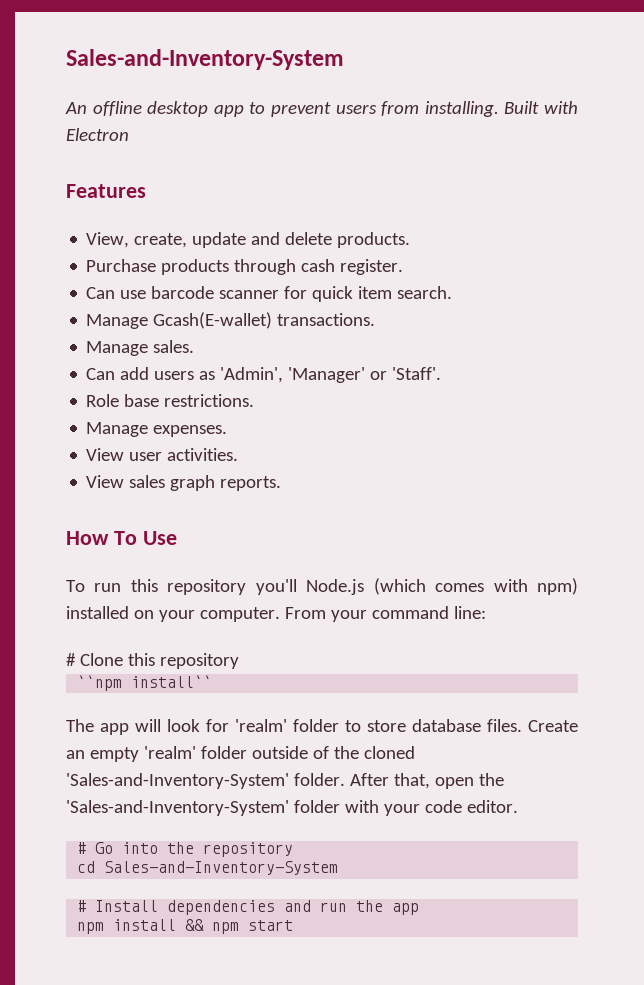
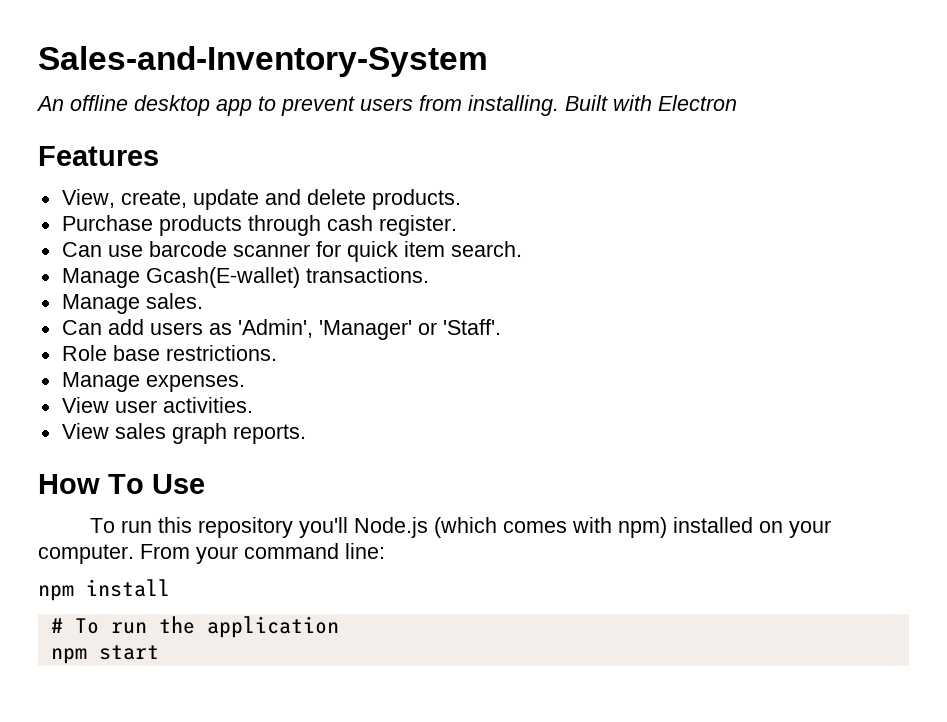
[66,653,239,669] [77,675,213,691] [66,719,578,735] [66,746,415,762] [66,773,504,789] [66,800,518,816] [77,842,294,857] [77,861,339,875] [77,900,312,915] # Clone this repository // ``npm install`` // The app will look for 'realm' folder to store database files. Create an empty 'realm' folder outside of the cloned 'Sales-and-Inventory-System' folder. After that, open the 'Sales-and-Inventory-System' folder with your code editor. // # Go into the repository // cd Sales-and-Inventory-System // # Install dependencies and -> [38,579,170,601] [50,618,99,634] npm install // # To
[392,903,420,915] [77,919,240,934] app // npm install && npm -> [206,616,339,638] [50,648,87,664] application // npm

